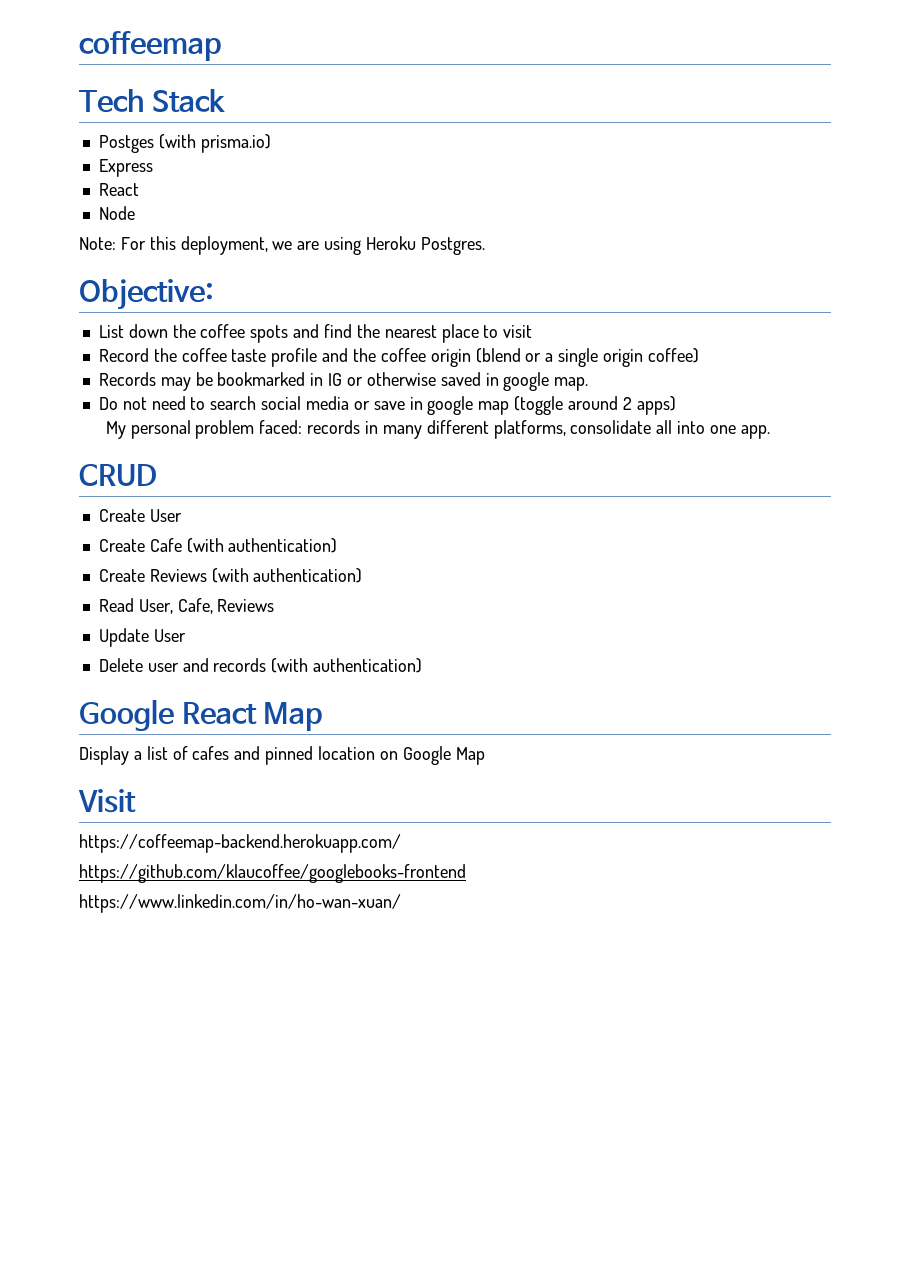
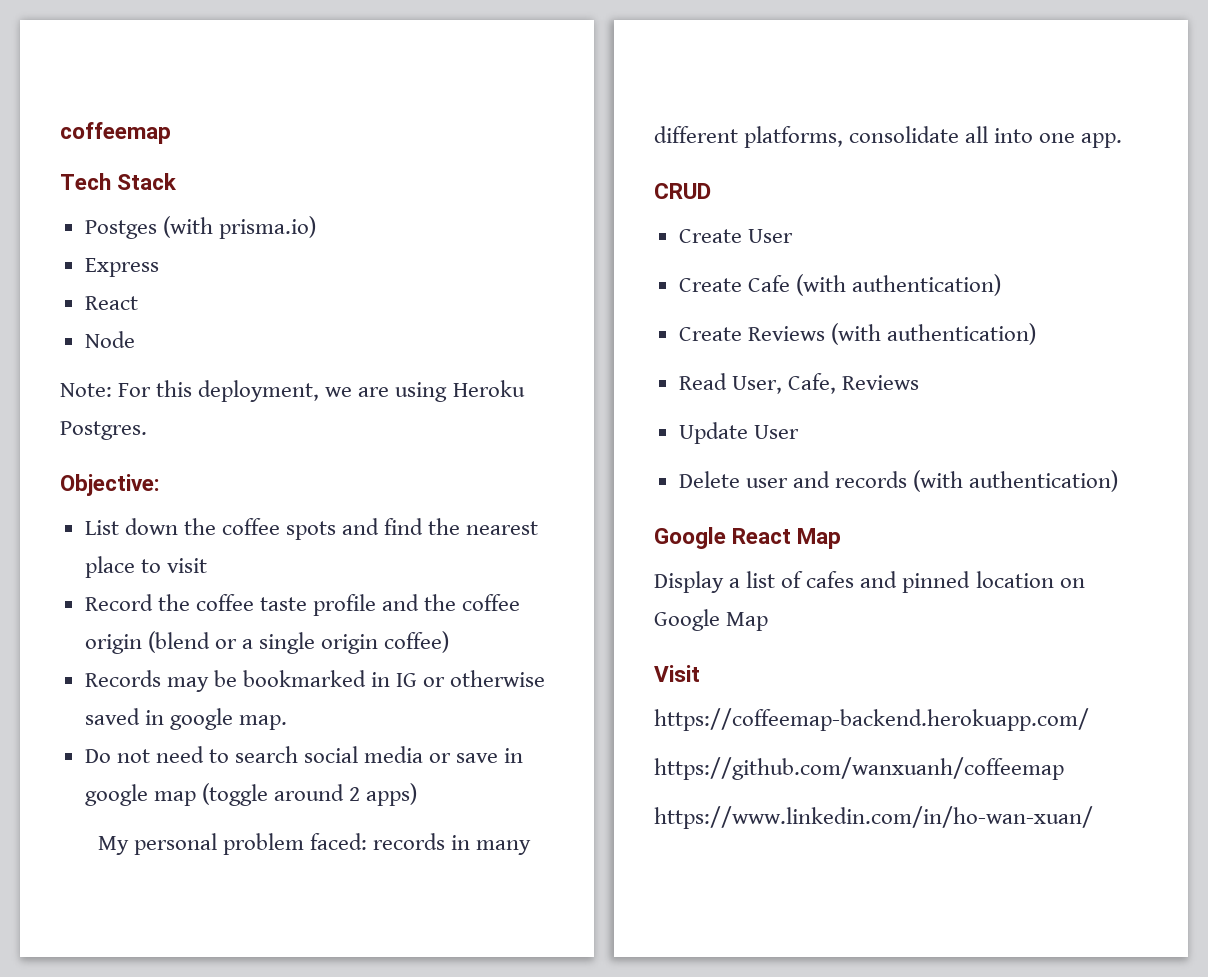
[79,864,466,883] https://github.com/klaucoffee/googlebooks-frontend -> [654,757,1064,780] https://github.com/wanxuanh/coffeemap

